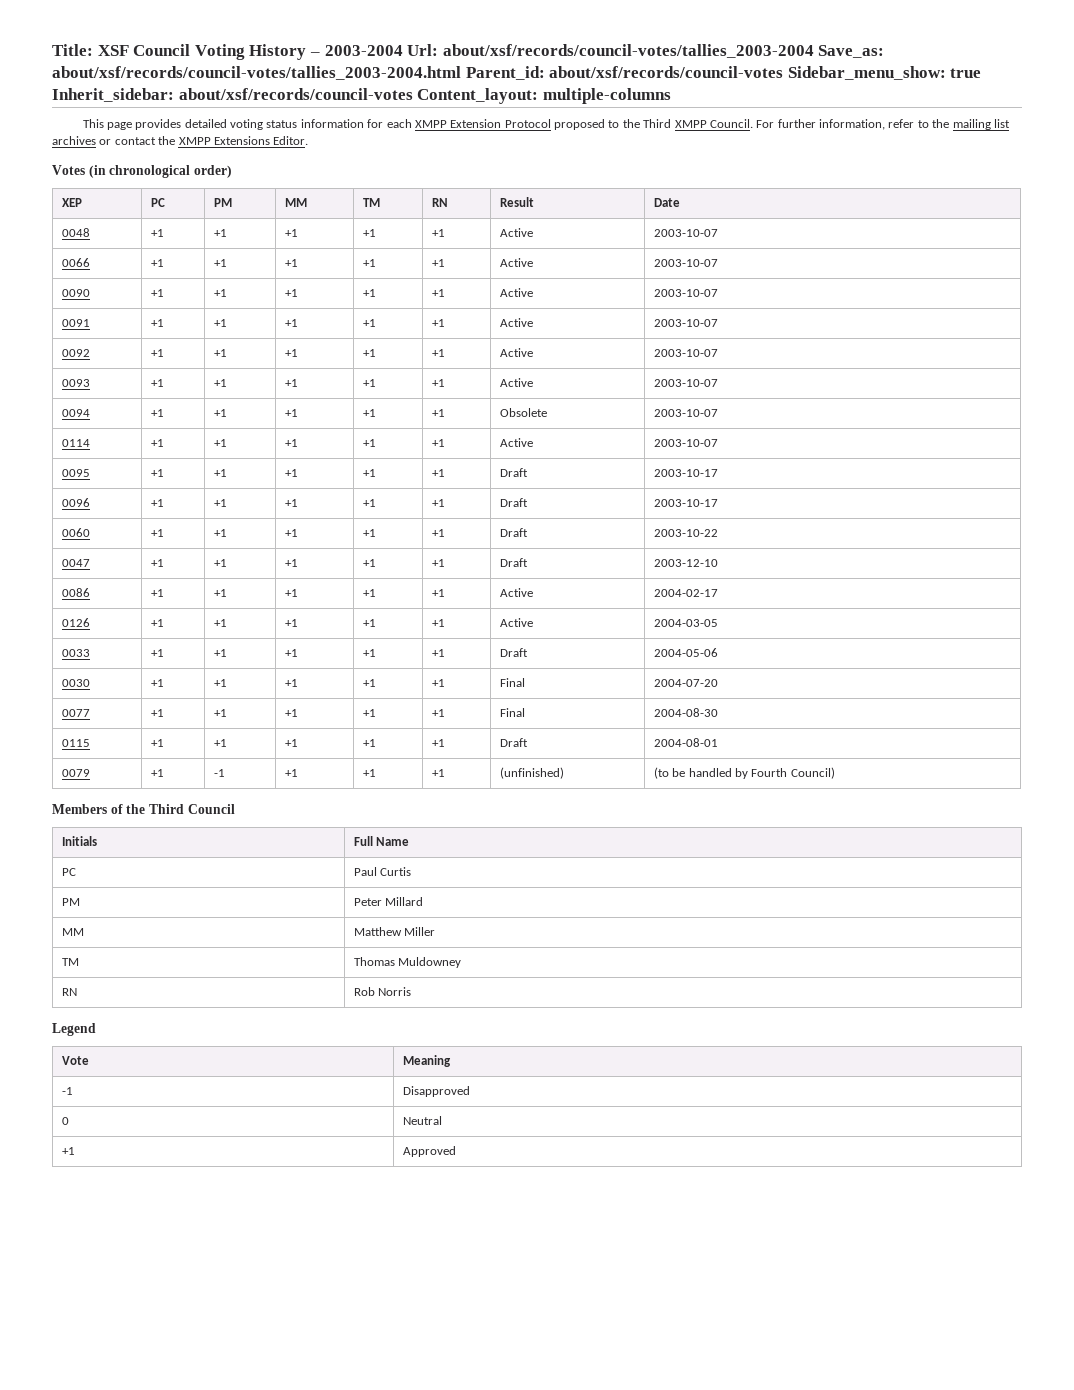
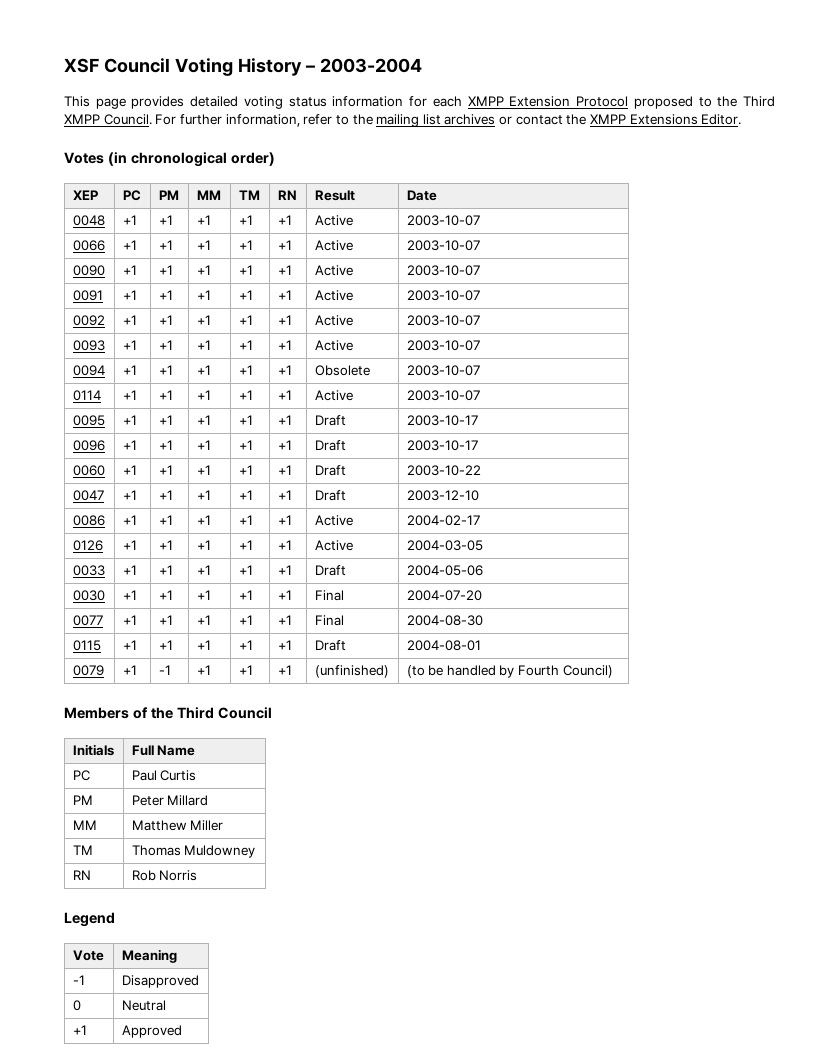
[52,44,93,56] Title: -> (64, 65) none
[407,44,885,58] [52,66,982,80] [52,88,671,104] Url: about/xsf/records/council-votes/tallies_2003-2004 Save_as: about/xsf/records/council-votes/tallies_2003-2004.html Parent_id: about/xsf/records/council-votes Sidebar_menu_show: true Inherit_sidebar: about/xsf/records/council-votes Content_layout: multiple-columns -> (422, 65) none

